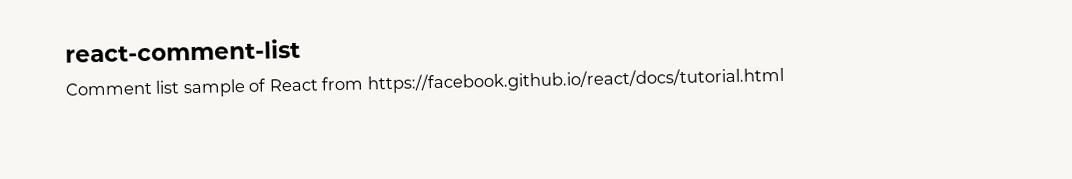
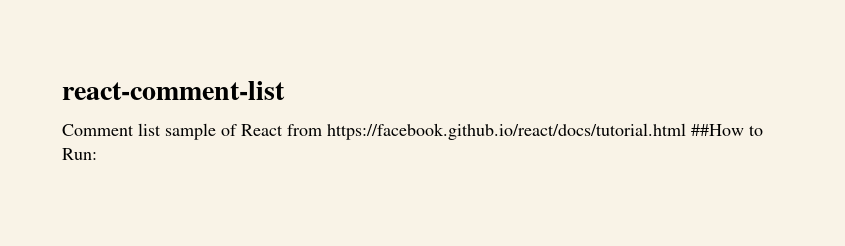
(784, 80) none -> [691,124,763,136] [62,148,97,160] ##How to Run:

